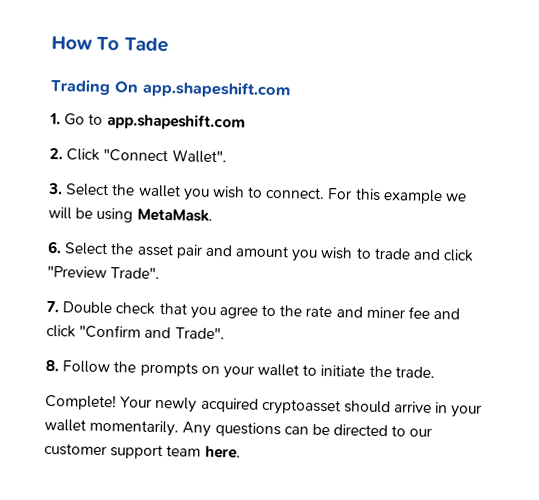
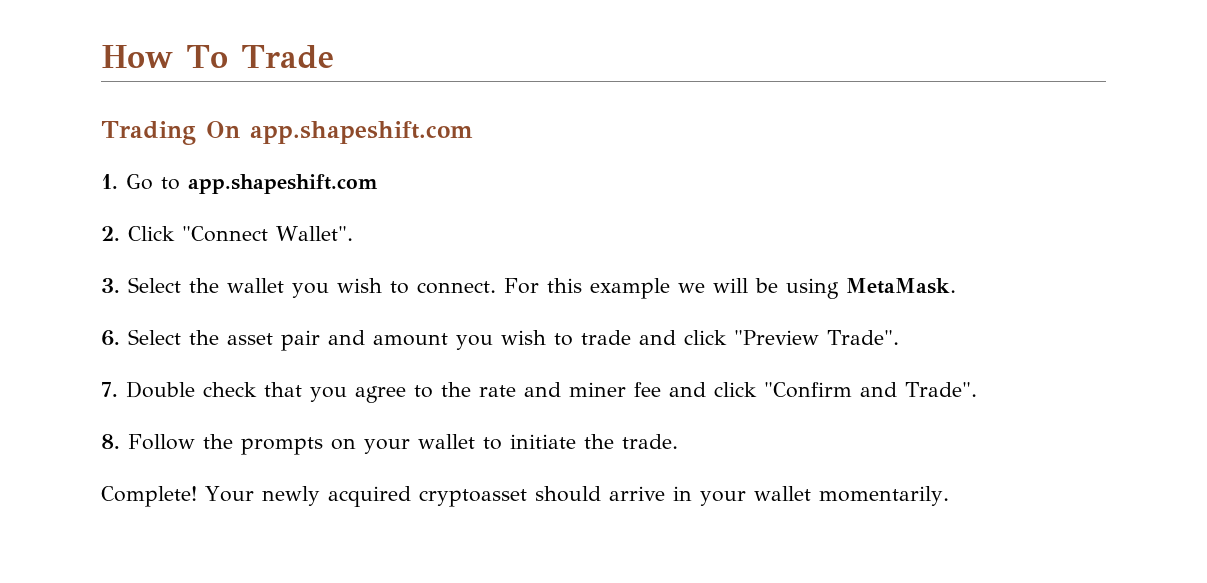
[123,37,169,53] Tade -> [240,45,334,69] Trade
[182,421,433,438] [44,442,241,460] Any questions can be directed to our customer support team here. -> (949, 496) none

